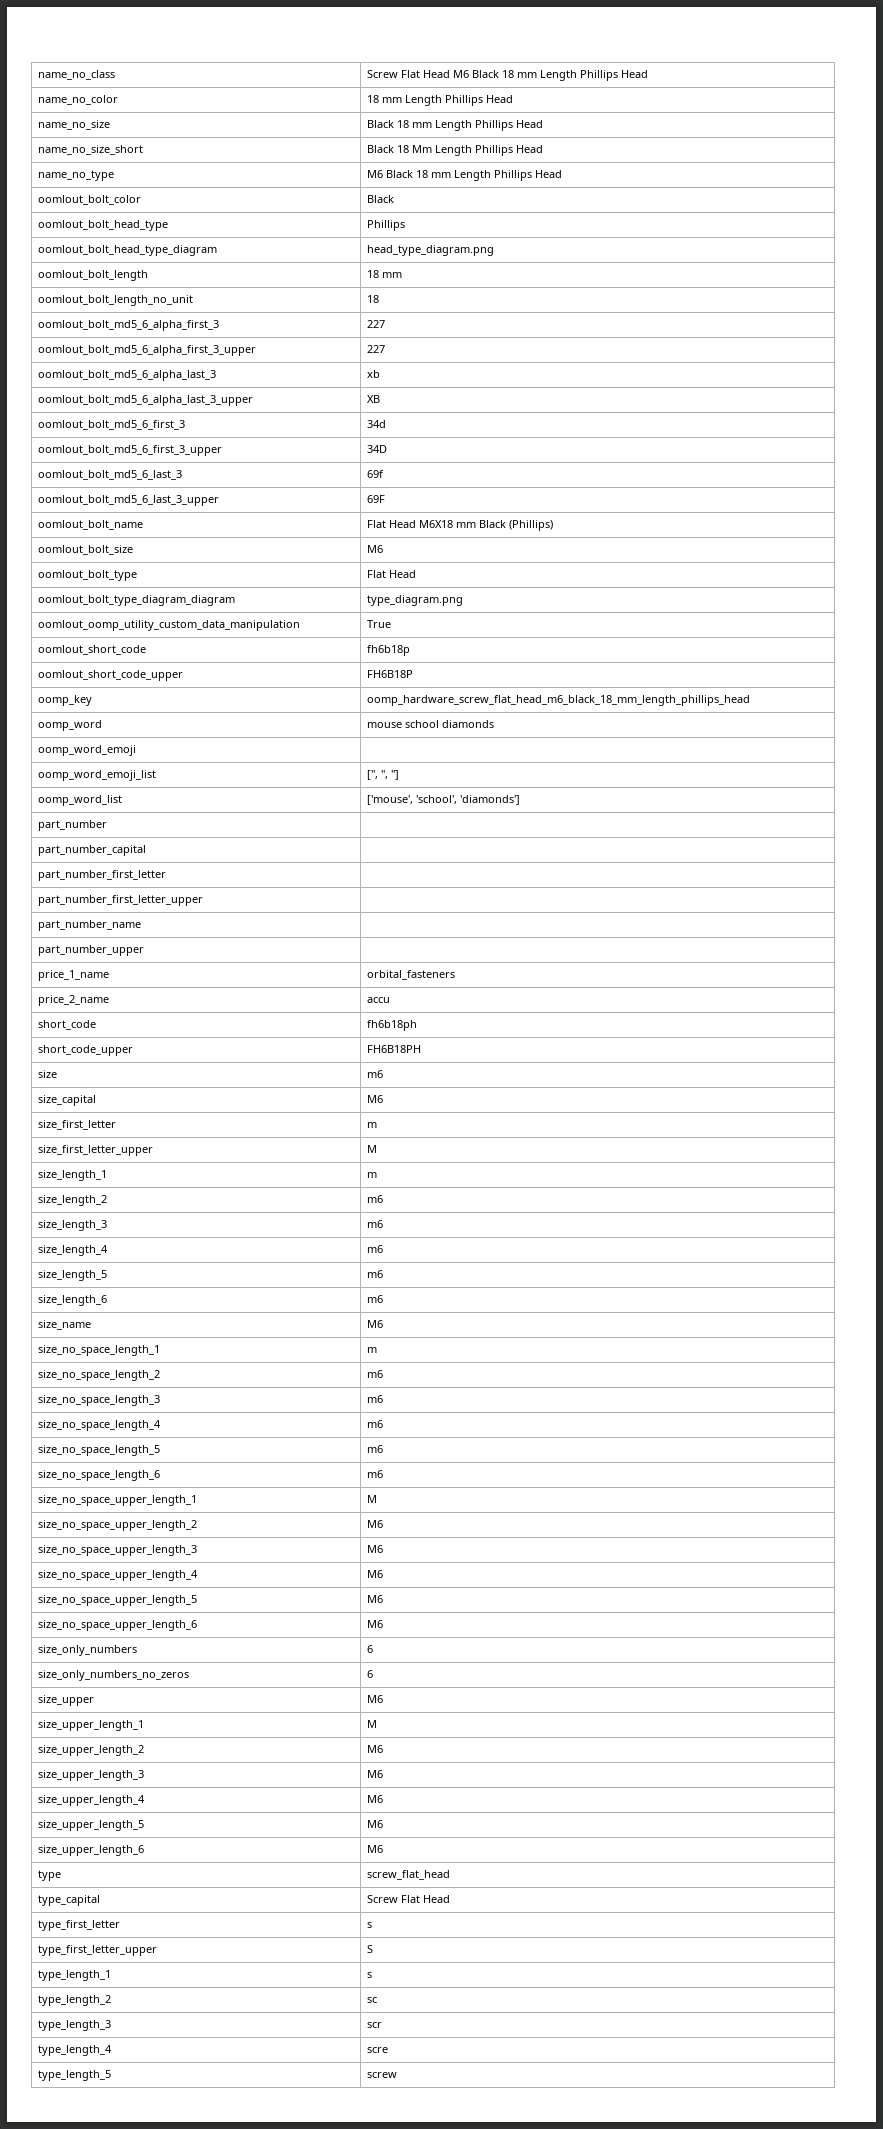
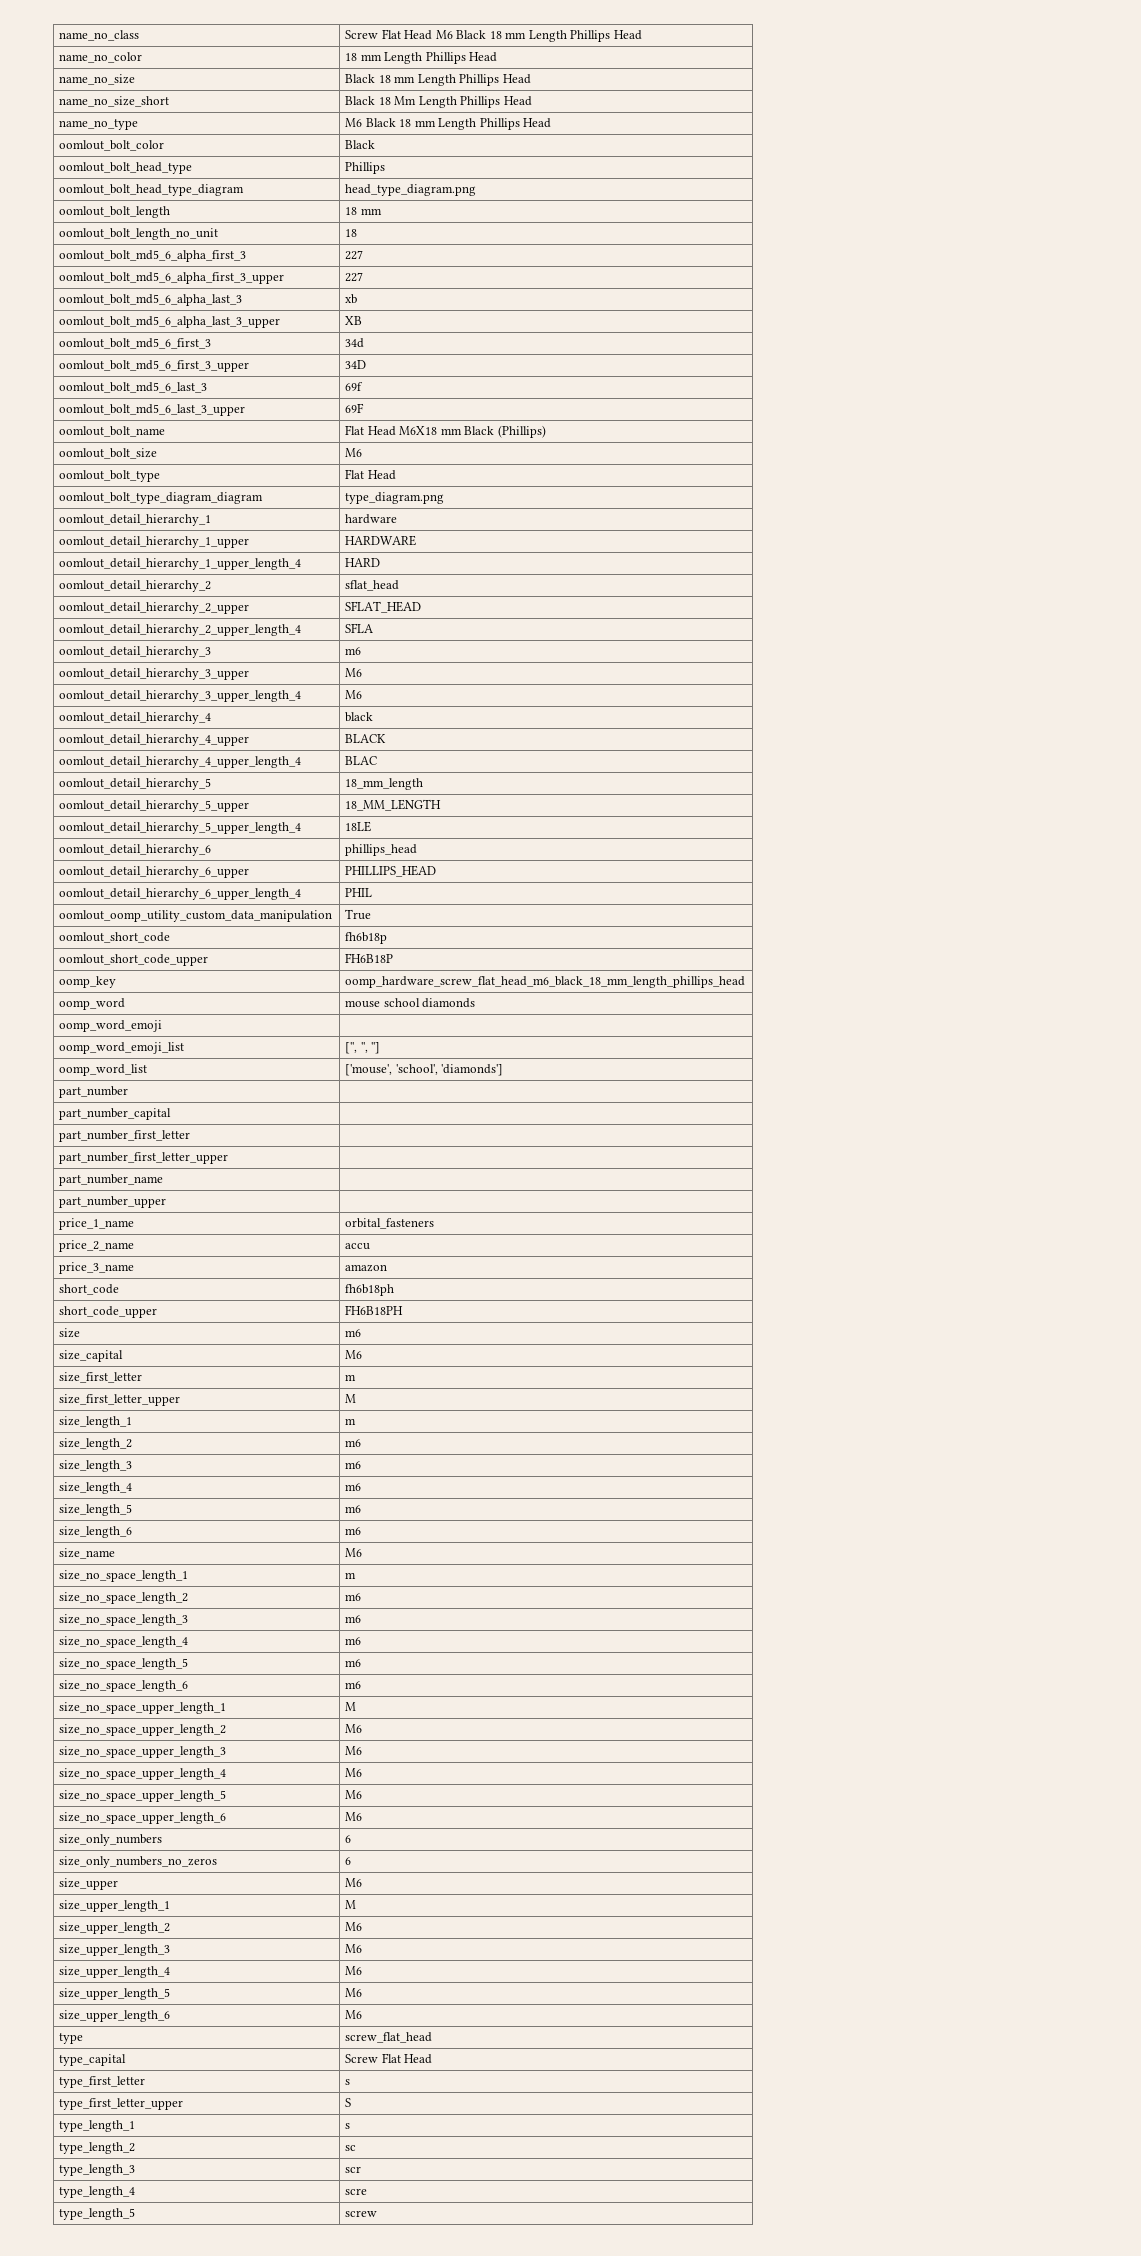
(464, 600) none -> [59,514,212,526] [345,514,398,524] [59,536,250,548] [345,535,417,546] [59,558,302,570] [345,558,381,567] [59,580,212,592] [345,580,400,591] [59,602,250,614] [345,601,422,613] [59,624,302,636] [345,623,374,633] [59,646,212,658] [345,647,362,655] [59,668,250,680] [345,668,363,677] [59,690,302,702] [345,690,363,699] [59,712,212,724] [345,712,374,722] [59,734,250,746] [345,734,387,743] [59,756,302,768] [345,756,378,765] [59,778,212,790] [345,778,424,790] [59,800,250,812] [345,799,442,811] [59,822,302,834] [345,821,372,832] [59,844,212,856] [345,844,418,856] [59,866,250,878] [345,865,437,877] [59,888,302,900] [345,888,373,897] // oomlout_detail_hierarchy_1 | hardware // oomlout_detail_hierarchy_1_upper | HARDWARE // oomlout_detail_hierarchy_1_upper_length_4 | HARD // oomlout_detail_hierarchy_2 | sflat_head // oomlout_detail_hierarchy_2_upper | SFLAT_HEAD // oomlout_detail_hierarchy_2_upper_length_4 | SFLA // oomlout_detail_hierarchy_3 | m6 // oomlout_detail_hierarchy_3_upper | M6 // oomlout_detail_hierarchy_3_upper_length_4 | M6 // oomlout_detail_hierarchy_4 | black // oomlout_detail_hierarchy_4_upper | BLACK // oomlout_detail_hierarchy_4_upper_length_4 | BLAC // oomlout_detail_hierarchy_5 | 18_mm_length // oomlout_detail_hierarchy_5_upper | 18_MM_LENGTH // oomlout_detail_hierarchy_5_upper_length_4 | 18LE // oomlout_detail_hierarchy_6 | phillips_head // oomlout_detail_hierarchy_6_upper | PHILLIPS_HEAD // oomlout_detail_hierarchy_6_upper_length_4 | PHIL
(391, 1000) none -> [59,1262,135,1274] [345,1264,388,1272] // price_3_name | amazon

